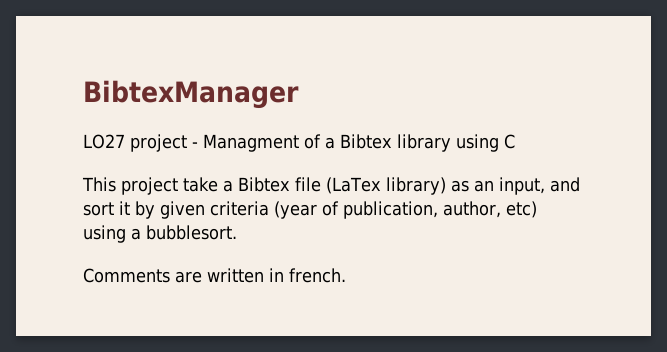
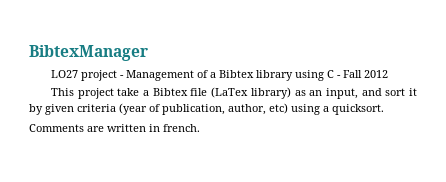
[203,134,299,152] Managment -> [125,70,194,81] Management
(515, 141) none -> [336,70,388,78] - Fall 2012
[146,225,237,240] bubblesort. -> [332,104,384,115] quicksort.

